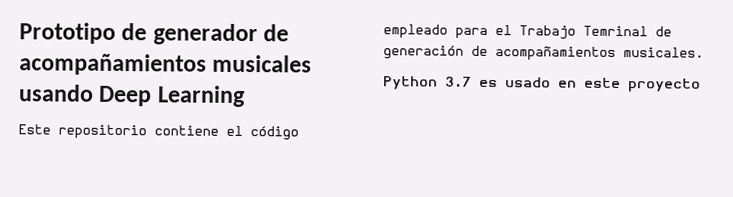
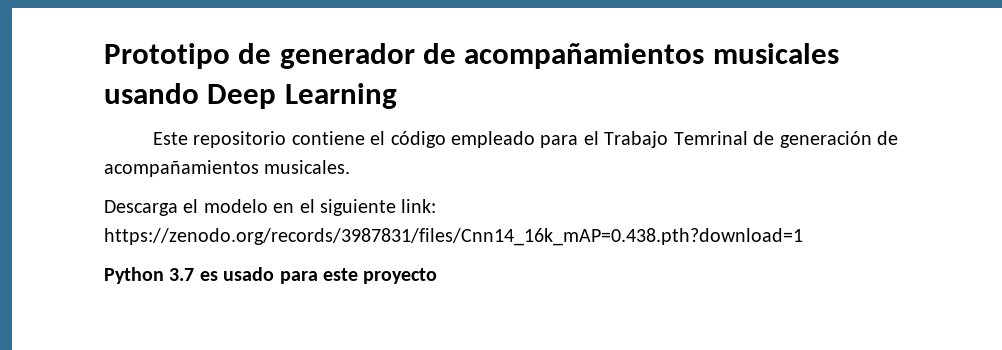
(704, 52) none -> [104,199,437,216] [104,228,803,246] // Descarga el modelo en el siguiente link: https://zenodo.org/records/3987831/files/Cnn14_16k_mAP=0.438.pth?download=1
[558,80,577,88] en -> [279,271,318,284] para

